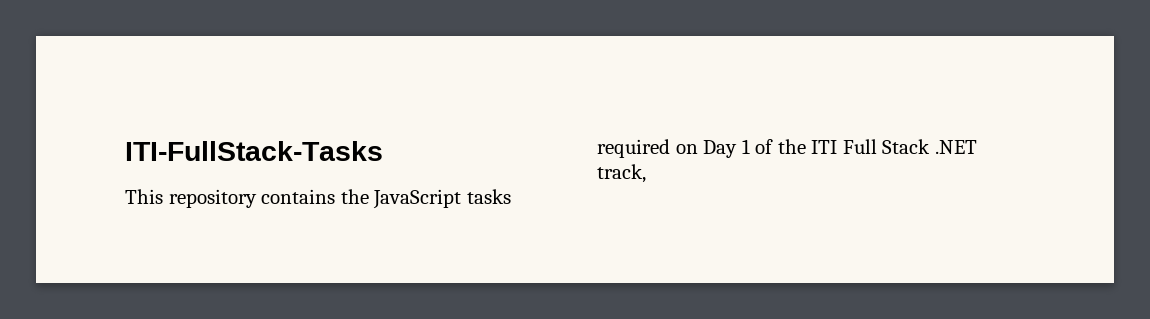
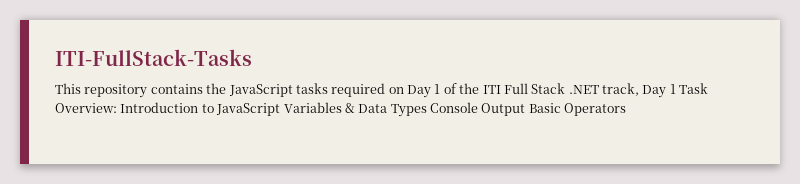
(646, 173) none -> [642,83,709,98] [55,102,627,117] Day 1 Task Overview: Introduction to JavaScript Variables & Data Types Console Output Basic Operators

